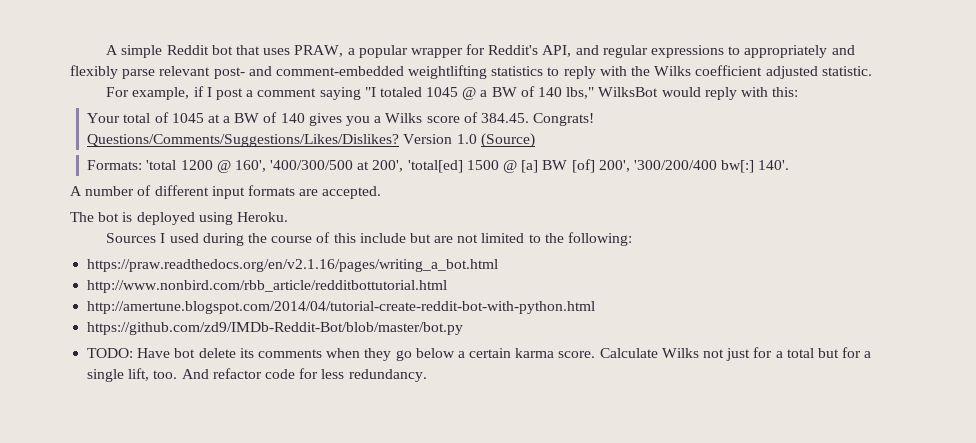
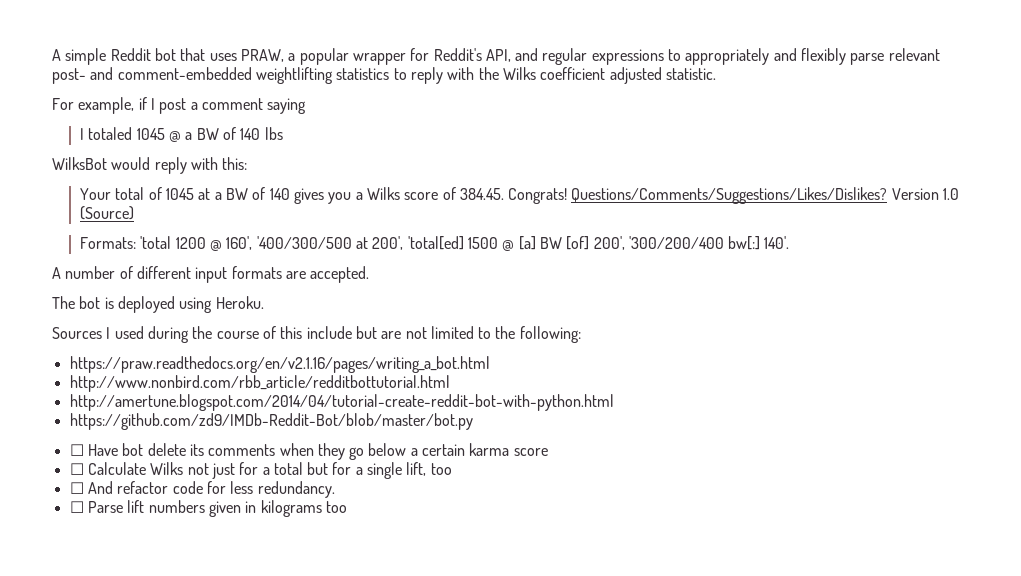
[364,87,376,97] "I -> [80,128,85,140] // I
[566,87,595,99] lbs," -> [264,127,283,140] lbs //
[87,348,134,358] TODO: -> [69,444,84,456] ☐
[558,351,596,358] score. -> [513,448,548,456] [69,463,84,475] score // ☐
[153,370,178,379] too. -> [430,463,452,475] [69,482,84,494] too // ☐
(427, 375) none -> [69,500,347,517] // ☐ Parse lift numbers given in kilograms too

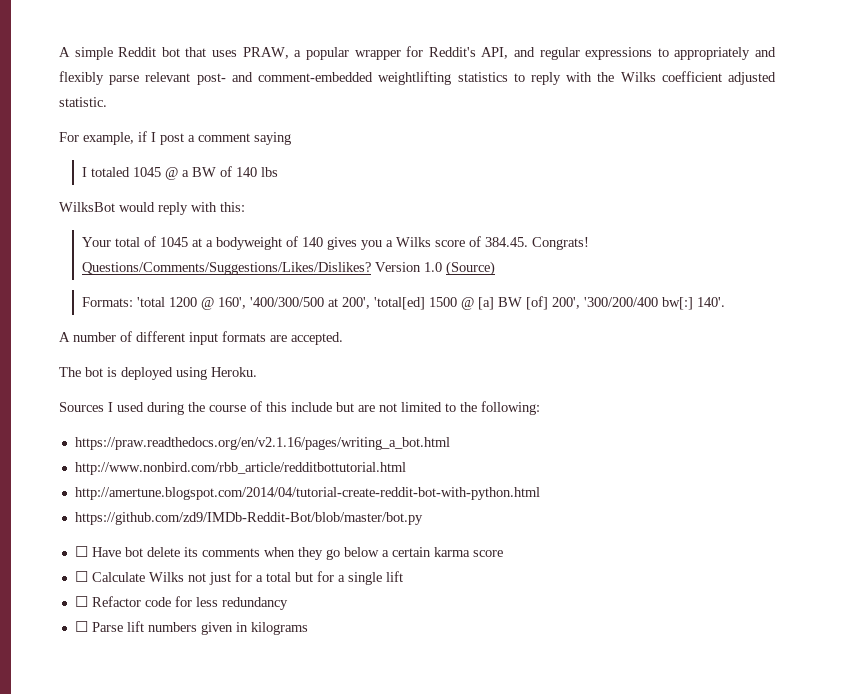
[225,188,248,200] BW -> [216,237,283,250] bodyweight
[406,462,452,476] [69,481,169,494] lift, too // ☐ And refactor -> [385,571,403,582] [74,596,141,607] lift // ☐ Refactor
[257,481,335,498] redundancy. -> [221,597,288,610] redundancy
[325,501,347,513] too -> (308, 628) none

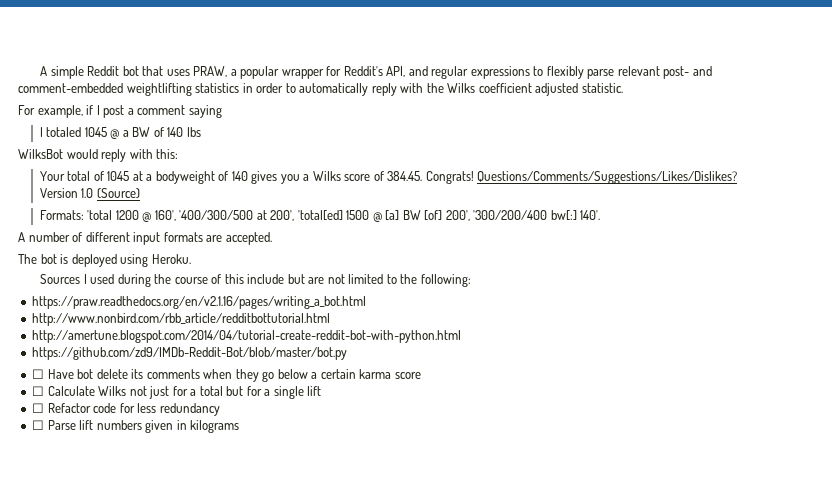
[674,47,776,60] appropriately and -> (544, 71) none
[513,73,525,82] to -> [242,83,369,96] in order to automatically

